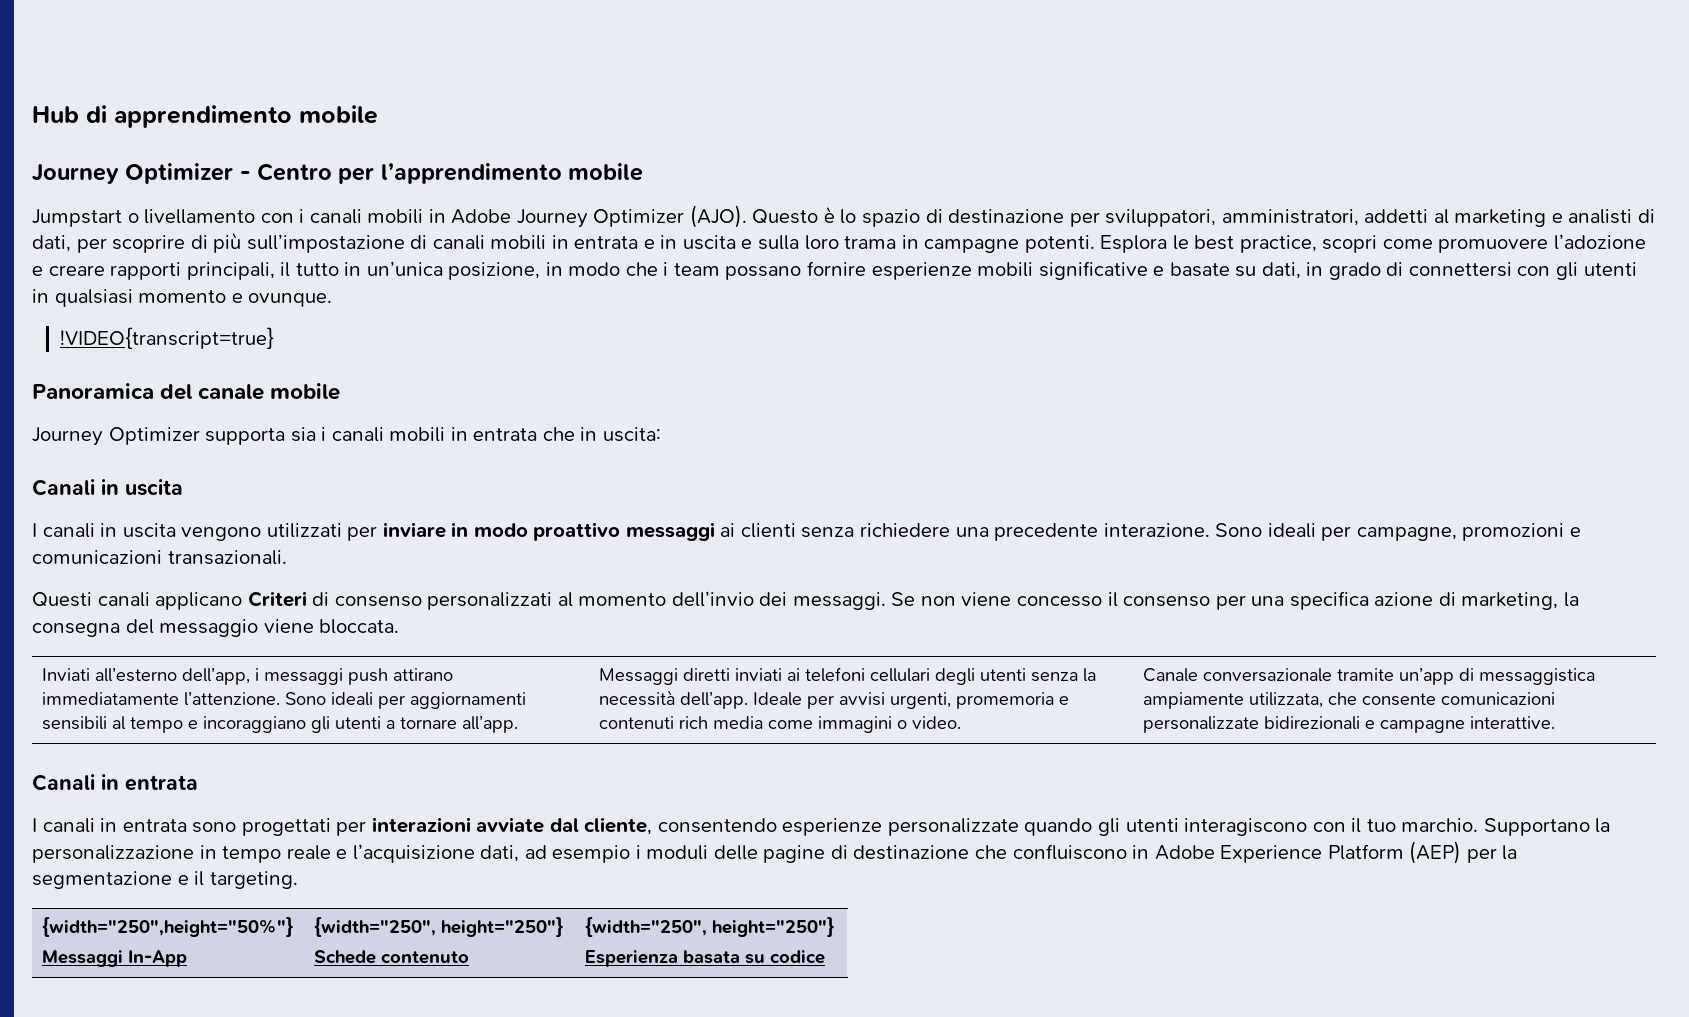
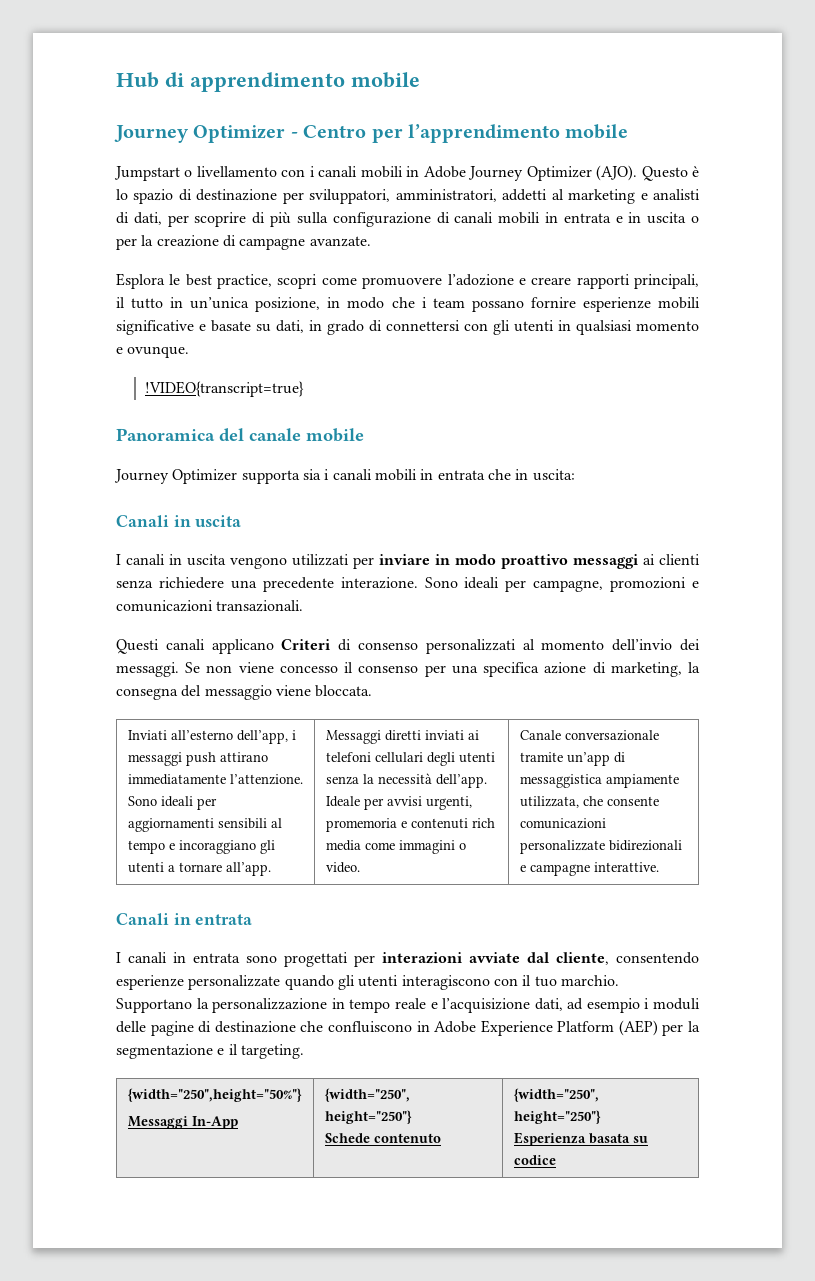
[246,234,405,253] sull’impostazione -> [296,212,431,227] sulla configurazione
[741,235,1095,253] e sulla loro trama in campagne potenti. -> [691,216,699,223] [116,235,371,250] o per la creazione di campagne avanzate. //

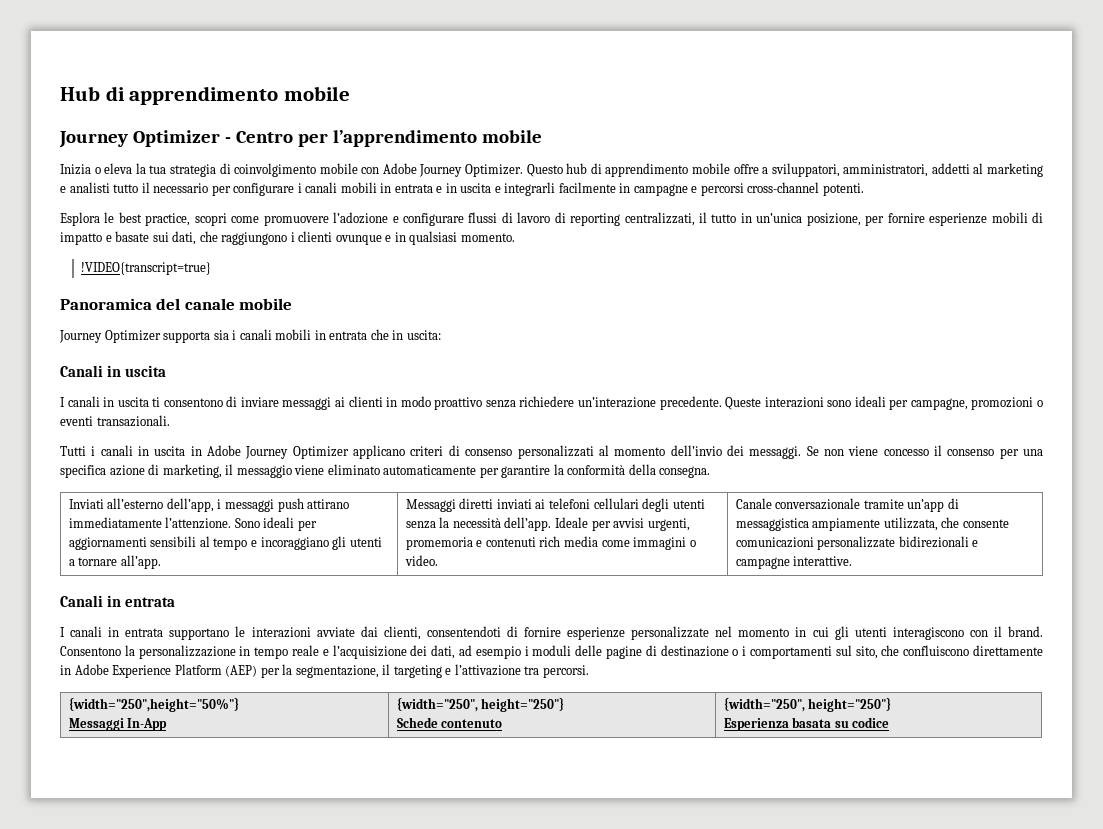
[114,165,699,181] [116,189,304,204] Jumpstart o livellamento con i canali mobili in Adobe Journey Optimizer (AJO). Questo è lo spazio di destinazione per -> [60,163,769,177] Inizia o eleva la tua strategia di coinvolgimento mobile con Adobe Journey Optimizer. Questo hub di apprendimento mobile offre a
[116,212,450,227] di dati, per scoprire di più sulla configurazione di -> [113,182,302,196] tutto il necessario per configurare i
[691,216,699,223] [116,235,371,250] o per la creazione di campagne avanzate. -> [494,182,864,196] e integrarli facilmente in campagne e percorsi cross-channel potenti.
[531,274,700,289] creare rapporti principali, -> [402,212,695,226] configurare flussi di lavoro di reporting centralizzati,
[327,297,701,312] [116,320,699,335] [116,346,190,358] in modo che i team possano fornire esperienze mobili significative e basate su dati, in grado di connettersi con gli utenti in qualsiasi momento e ovunque. -> [865,212,1044,226] [60,231,515,245] per fornire esperienze mobili di impatto e basate sui dati, che raggiungono i clienti ovunque e in qualsiasi momento.
[230,554,700,569] [116,577,458,592] vengono utilizzati per inviare in modo proattivo messaggi ai clienti senza richiedere una precedente interazione. Sono -> [152,396,852,410] ti consentono di inviare messaggi ai clienti in modo proattivo senza richiedere un’interazione precedente. Queste interazioni sono
[692,581,700,588] [116,600,213,612] e comunicazioni -> [1036,400,1043,407] [60,416,93,426] o eventi
[116,639,331,654] Questi canali applicano Criteri -> [60,445,444,459] Tutti i canali in uscita in Adobe Journey Optimizer applicano criteri
[688,662,700,673] [116,685,373,700] la consegna del messaggio viene bloccata. -> [225,464,711,478] il messaggio viene eliminato automaticamente per garantire la conformità della consegna.
[246,952,699,967] [116,975,334,990] sono progettati per interazioni avviate dal cliente, consentendo esperienze personalizzate quando -> [169,626,829,640] supportano le interazioni avviate dai clienti, consentendoti di fornire esperienze personalizzate nel momento in cui
[534,975,619,987] [116,998,192,1013] tuo marchio. Supportano -> [1008,626,1044,637] [60,646,121,656] brand. Consentono
(531, 1005) none -> [410,645,428,656] dei
(296, 1027) none -> [732,645,878,659] o i comportamenti sul sito,
(412, 1027) none -> [972,645,1043,656] direttamente
[116,1044,304,1059] segmentazione e il targeting. -> [295,664,589,678] segmentazione, il targeting e l’attivazione tra percorsi.

